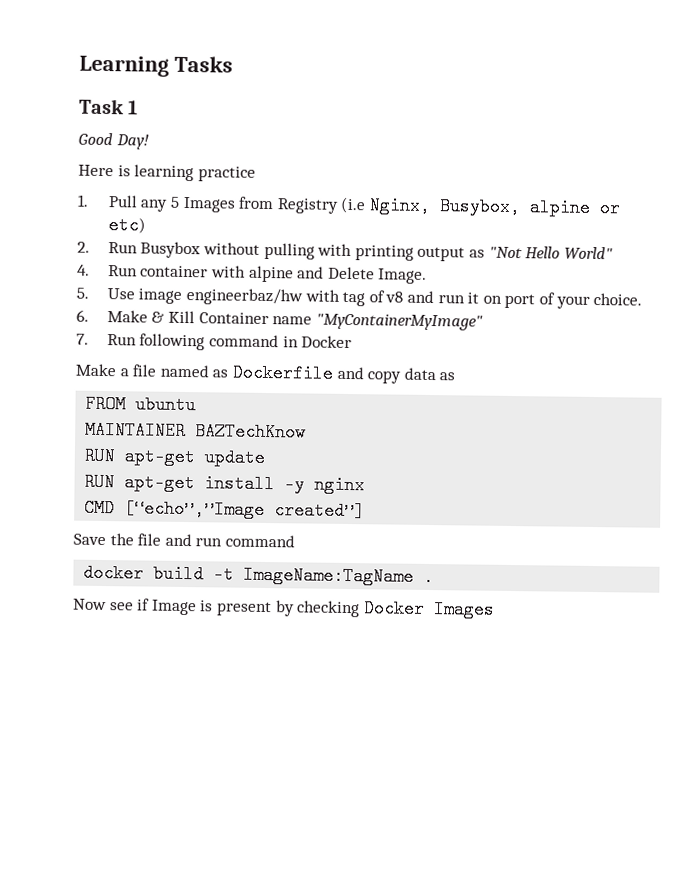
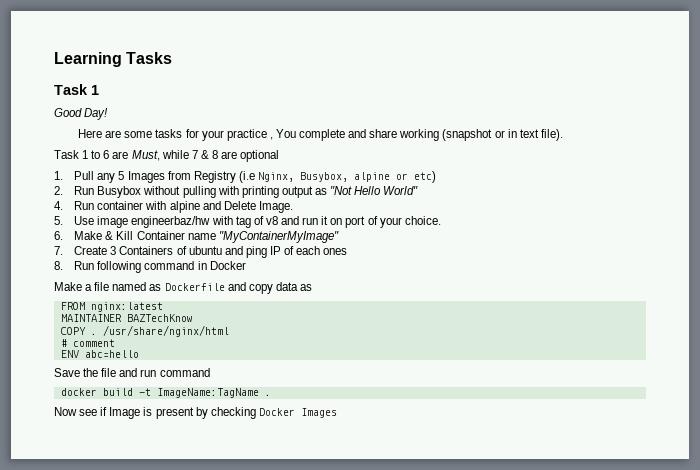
[117,164,256,182] is learning practice -> [105,129,563,141] [54,150,280,162] are some tasks for your practice , You complete and share working (snapshot or in text file). // Task 1 to 6 are Must, while 7 & 8 are optional
(89, 339) none -> [74,246,348,258] [54,261,63,270] Create 3 Containers of ubuntu and ping IP of each ones // 8.
[135,395,197,415] ubuntu -> [90,302,163,312] nginx:latest
[84,446,266,467] [84,472,366,495] [84,498,366,521] RUN apt-get update // RUN apt-get install –y nginx // CMD [“echo”,”Image created”] -> [60,325,229,337] [60,339,115,347] [60,350,139,358] COPY . /usr/share/nginx/html // # comment // ENV abc=hello

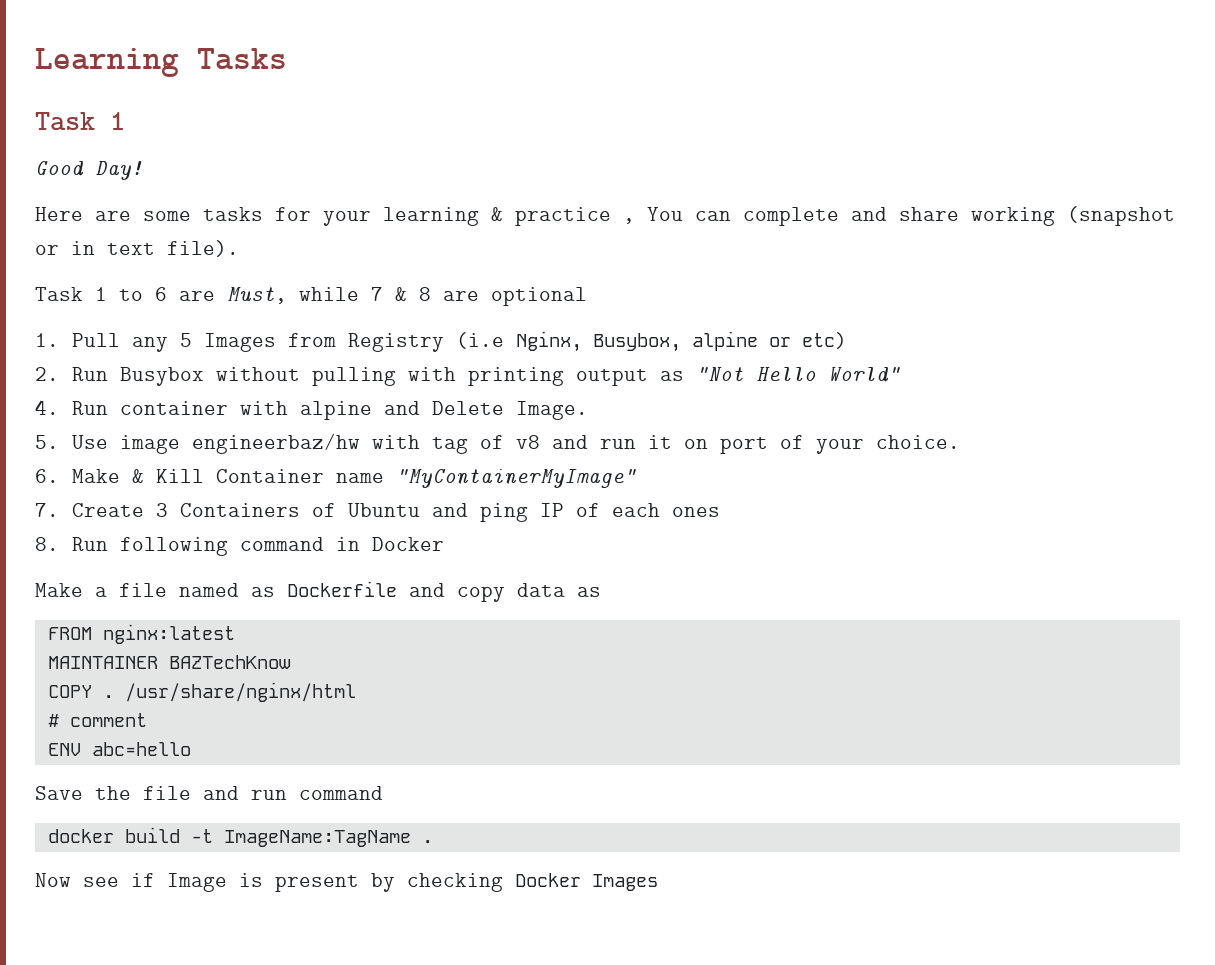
(224, 135) none -> [383,207,503,226] learning &
(296, 133) none -> [695,211,731,221] can
[188,246,222,255] ubuntu -> [347,503,420,517] Ubuntu

